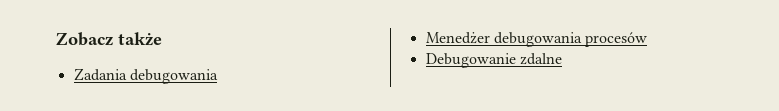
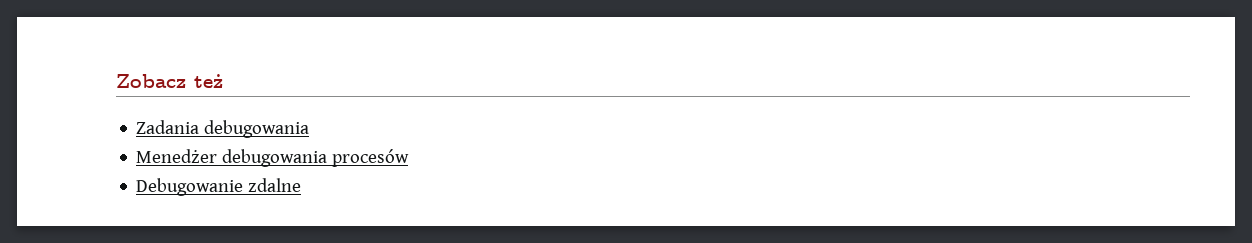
[118,32,162,46] także -> [194,74,223,88] też

